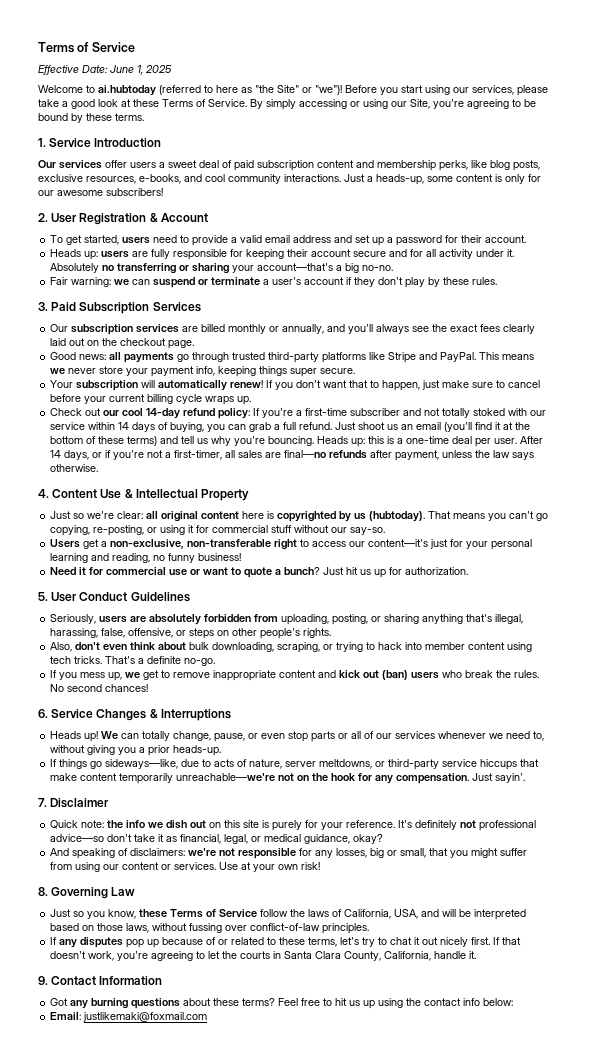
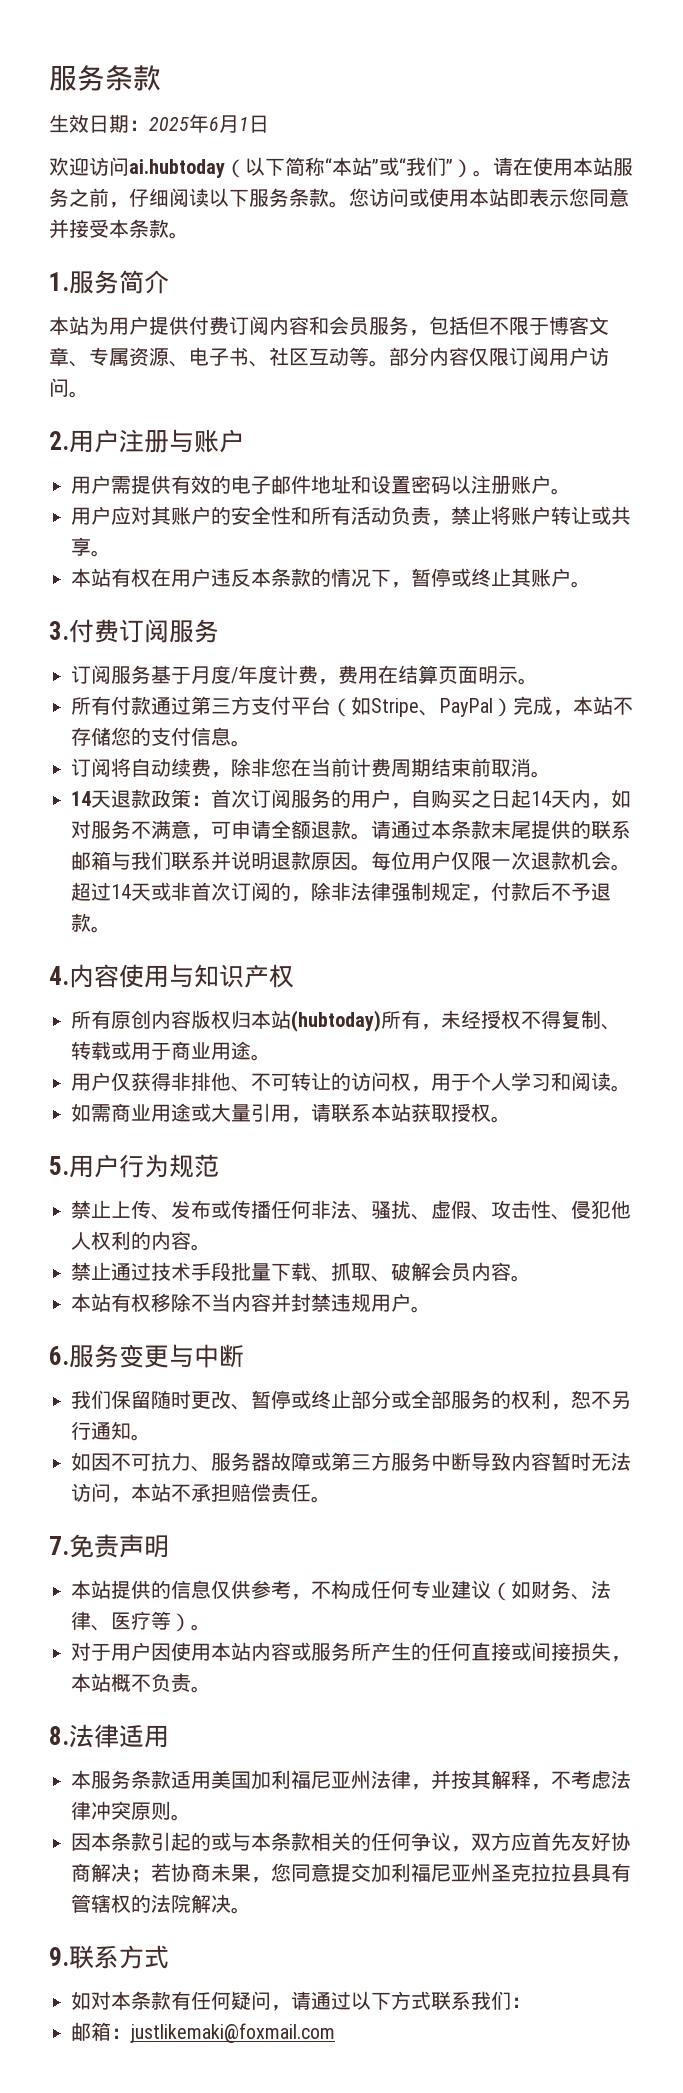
[38,42,135,53] [38,65,172,75] [38,85,548,96] [38,99,536,110] [38,113,144,123] [38,138,162,147] [38,160,540,171] [38,174,541,185] [38,188,163,196] [38,213,208,225] [50,235,527,246] [50,249,515,260] [50,263,394,274] [50,277,498,288] [38,302,201,314] [50,324,536,335] [50,338,195,349] [50,352,535,363] [50,366,356,377] [50,380,541,391] [50,394,252,405] [50,408,547,419] [50,422,531,432] [50,436,544,447] [50,450,535,461] [50,464,99,472] [38,489,250,501] [50,511,549,522] [50,525,386,536] [50,539,533,550] [50,553,242,563] [50,567,469,578] [38,592,190,602] [50,614,524,625] [50,628,332,639] [50,642,533,653] [50,656,216,666] [50,670,540,681] [50,684,149,692] [38,709,231,721] [50,731,545,742] [50,745,222,756] [50,759,540,770] [50,773,526,784] [38,798,110,808] [50,820,537,831] [50,834,384,844] [50,848,528,859] [50,862,321,872] [38,887,136,899] [50,909,527,920] [50,923,370,934] [50,937,522,948] [50,951,477,961] [38,976,163,985] [50,998,514,1009] [50,1012,82,1020] Terms of Service // Effective Date: June 1, 2025 // Welcome to ai.hubtoday (referred to here as "the Site" or "we")! Before you start using our services, please take a good look at these Terms of Service. By simply accessing or using our Site, you're agreeing to be bound by these terms. // 1. Service Introduction // Our services offer users a sweet deal of paid subscription content and membership perks, like blog posts, exclusive resources, e-books, and cool community interactions. Just a heads-up, some content is only for our awesome subscribers! // 2. User Registration & Account // To get started, users need to provide a valid email address and set up a password for their account. // Heads up: users are fully responsible for keeping their account secure and for all activity under it. Absolutely no transferring or sharing your account—that's a big no-no. // Fair warning: we can suspend or terminate a user's account if they don't play by these rules. // 3. Paid Subscription Services // Our subscription services are billed monthly or annually, and you'll always see the exact fees clearly laid out on the checkout page. // Good news: all payments go through trusted third-party platforms like Stripe and PayPal. This means we never store your payment info, keeping things super secure. // Your subscription will automatically renew! If you don't want that to happen, just make sure to cancel before your current billing cycle wraps up. // Check out our cool 14-day refund policy: If you're a first-time subscriber and not totally stoked with our service within 14 days of buying, you can grab a full refund. Just shoot us an email (you'll find it at the bottom of these terms) and tell us why you're bouncing. Heads up: this is a one-time deal per user. After 14 days, or if you're not a first-timer, all sales are final—no refunds after payment, unless the law says otherwise. // 4. Content Use & Intellectual Property // Just so we're clear: all original content here is copyrighted by us (hubtoday). That means you can't go copying, re-posting, or using it for commercial stuff without our say-so. // Users get a non-exclusive, non-transferable right to access our content—it's just for your personal learning and reading, no funny business! // Need it for commercial use or want to quote a bunch? Just hit us up for authorization. // 5. User Conduct Guidelines // Seriously, users are absolutely forbidden from uploading, posting, or sharing anything that's illegal, harassing, false, offensive, or steps on other people's rights. // Also, don't even think about bulk downloading, scraping, or trying to hack into member content using tech tricks. That's a definite no-go. // If you mess up, we get to remove inappropriate content and kick out (ban) users who break the rules. No second chances! // 6. Service Changes & Interruptions // Heads up! We can totally change, pause, or even stop parts or all of our services whenever we need to, without giving you a prior heads-up. // If things go sideways—like, due to acts of nature, server meltdowns, or third-party service hiccups that make content temporarily unreachable—we're not on the hook for any compensation. Just sayin'. // 7. Disclaimer // Quick note: the info we dish out on this site is purely for your reference. It's definitely not professional advice—so don't take it as financial, legal, or medical guidance, okay? // And speaking of disclaimers: we're not responsible for any losses, big or small, that you might suffer from using our content or services. Use at your own risk! // 8. Governing Law // Just so you know, these Terms of Service follow the laws of California, USA, and will be interpreted based on those laws, without fussing over conflict-of-law principles. // If any disputes pop up because of or related to these terms, let's try to chat it out nicely first. If that doesn't work, you're agreeing to let the courts in Santa Clara County, California, handle it. // 9. Contact Information // Got any burning questions about these terms? Feel free to hit us up using the contact info below: // Email: -> [49,65,161,91] [49,114,269,133] [49,157,633,178] [49,188,629,208] [49,219,189,239] [49,270,169,294] [49,316,609,336] [49,347,609,367] [49,378,89,398] [49,429,244,453] [71,475,571,495] [71,506,631,526] [71,537,111,557] [71,568,591,588] [49,619,219,643] [71,665,538,685] [71,696,633,717] [71,727,251,747] [71,758,551,778] [71,789,631,809] [71,820,631,840] [71,851,631,871] [71,882,611,902] [71,913,111,933] [49,964,294,988] [71,1010,621,1032] [71,1041,271,1061] [71,1072,631,1092] [71,1103,511,1123] [49,1154,219,1178] [71,1200,631,1220] [71,1231,211,1251] [71,1262,531,1282] [71,1293,431,1313] [49,1344,244,1368] [71,1390,631,1410] [71,1421,151,1441] [71,1452,631,1472] [71,1483,331,1503] [49,1534,169,1558] [71,1580,611,1601] [71,1611,211,1632] [71,1642,631,1662] [71,1673,211,1693] [49,1724,169,1748] [71,1770,631,1790] [71,1801,191,1821] [71,1832,631,1852] [71,1863,631,1883] [71,1894,251,1914] [49,1945,169,1969] [71,1991,531,2011] [71,2022,131,2041] 服务条款 // 生效日期：2025年6月1日 // 欢迎访问ai.hubtoday（以下简称“本站”或“我们”）。请在使用本站服务之前，仔细阅读以下服务条款。您访问或使用本站即表示您同意并接受本条款。 // 1.服务简介 // 本站为用户提供付费订阅内容和会员服务，包括但不限于博客文章、专属资源、电子书、社区互动等。部分内容仅限订阅用户访问。 // 2.用户注册与账户 // 用户需提供有效的电子邮件地址和设置密码以注册账户。 // 用户应对其账户的安全性和所有活动负责，禁止将账户转让或共享。 // 本站有权在用户违反本条款的情况下，暂停或终止其账户。 // 3.付费订阅服务 // 订阅服务基于月度/年度计费，费用在结算页面明示。 // 所有付款通过第三方支付平台（如Stripe、PayPal）完成，本站不存储您的支付信息。 // 订阅将自动续费，除非您在当前计费周期结束前取消。 // 14天退款政策：首次订阅服务的用户，自购买之日起14天内，如对服务不满意，可申请全额退款。请通过本条款末尾提供的联系邮箱与我们联系并说明退款原因。每位用户仅限一次退款机会。超过14天或非首次订阅的，除非法律强制规定，付款后不予退款。 // 4.内容使用与知识产权 // 所有原创内容版权归本站(hubtoday)所有，未经授权不得复制、转载或用于商业用途。 // 用户仅获得非排他、不可转让的访问权，用于个人学习和阅读。 // 如需商业用途或大量引用，请联系本站获取授权。 // 5.用户行为规范 // 禁止上传、发布或传播任何非法、骚扰、虚假、攻击性、侵犯他人权利的内容。 // 禁止通过技术手段批量下载、抓取、破解会员内容。 // 本站有权移除不当内容并封禁违规用户。 // 6.服务变更与中断 // 我们保留随时更改、暂停或终止部分或全部服务的权利，恕不另行通知。 // 如因不可抗力、服务器故障或第三方服务中断导致内容暂时无法访问，本站不承担赔偿责任。 // 7.免责声明 // 本站提供的信息仅供参考，不构成任何专业建议（如财务、法律、医疗等）。 // 对于用户因使用本站内容或服务所产生的任何直接或间接损失，本站概不负责。 // 8.法律适用 // 本服务条款适用美国加利福尼亚州法律，并按其解释，不考虑法律冲突原则。 // 因本条款引起的或与本条款相关的任何争议，双方应首先友好协商解决；若协商未果，您同意提交加利福尼亚州圣克拉拉县具有管辖权的法院解决。 // 9.联系方式 // 如对本条款有任何疑问，请通过以下方式联系我们： // 邮箱：

